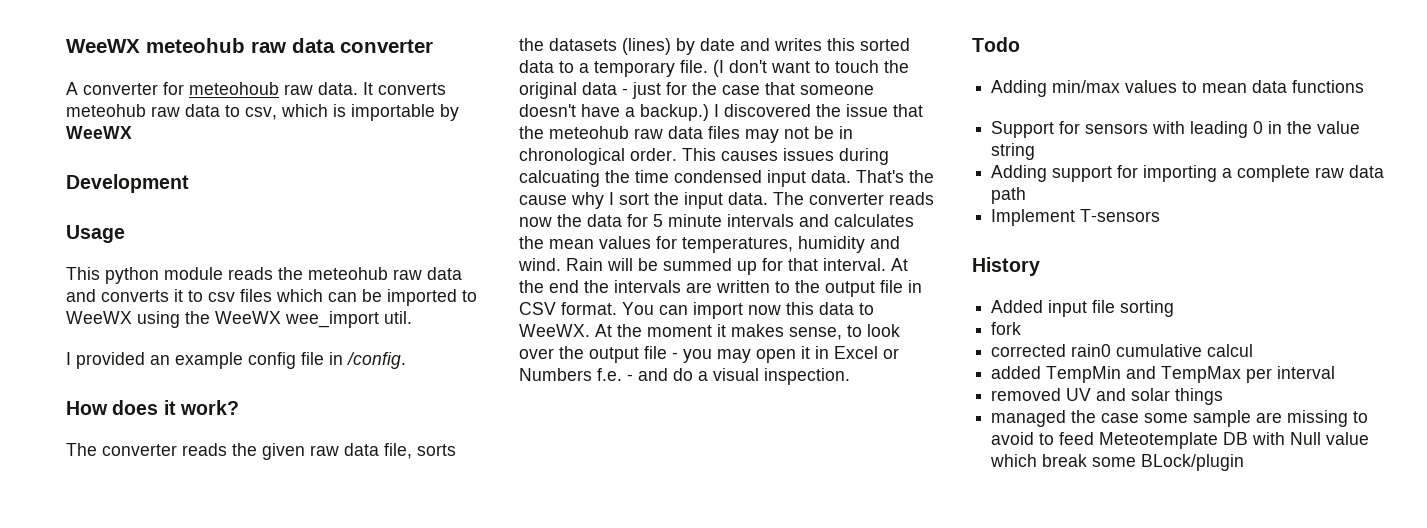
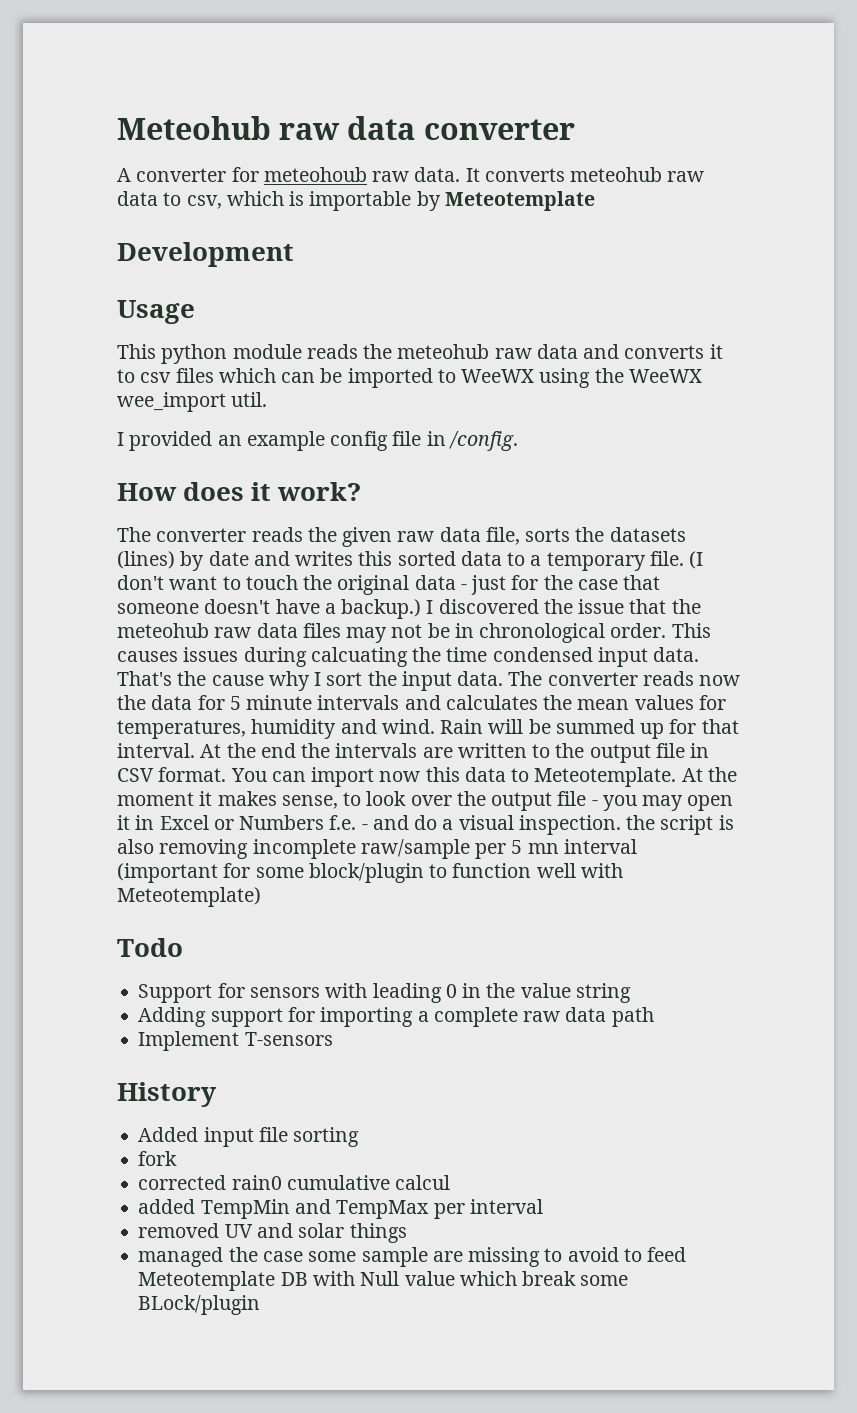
[66,38,245,53] WeeWX meteohub -> [117,116,271,140] Meteohub
[66,126,132,139] WeeWX -> [444,191,595,211] Meteotemplate
[519,324,590,337] WeeWX. -> [534,767,677,787] Meteotemplate.
[972,37,1020,52] [991,80,1365,97] // Todo // Adding min/max values to mean data functions -> [626,815,734,835] [117,839,637,859] [117,863,623,883] [117,887,261,907] [117,938,183,957] the script is also removing incomplete raw/sample per 5 mn interval (important for some block/plugin to function well with Meteotemplate) // Todo

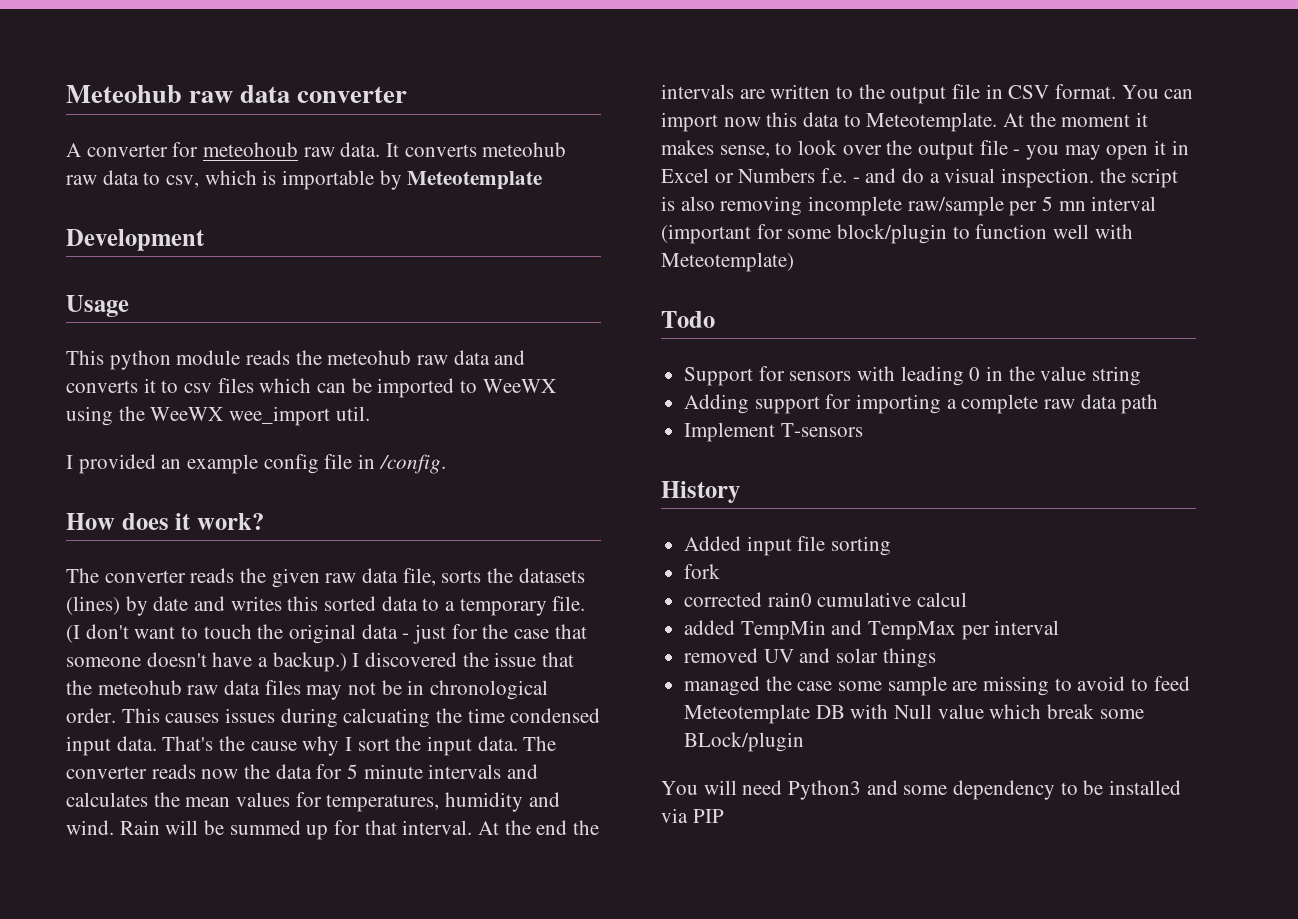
(261, 1305) none -> [661,780,1182,800] [661,808,724,823] // You will need Python3 and some dependency to be installed via PIP

